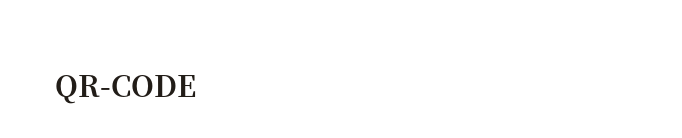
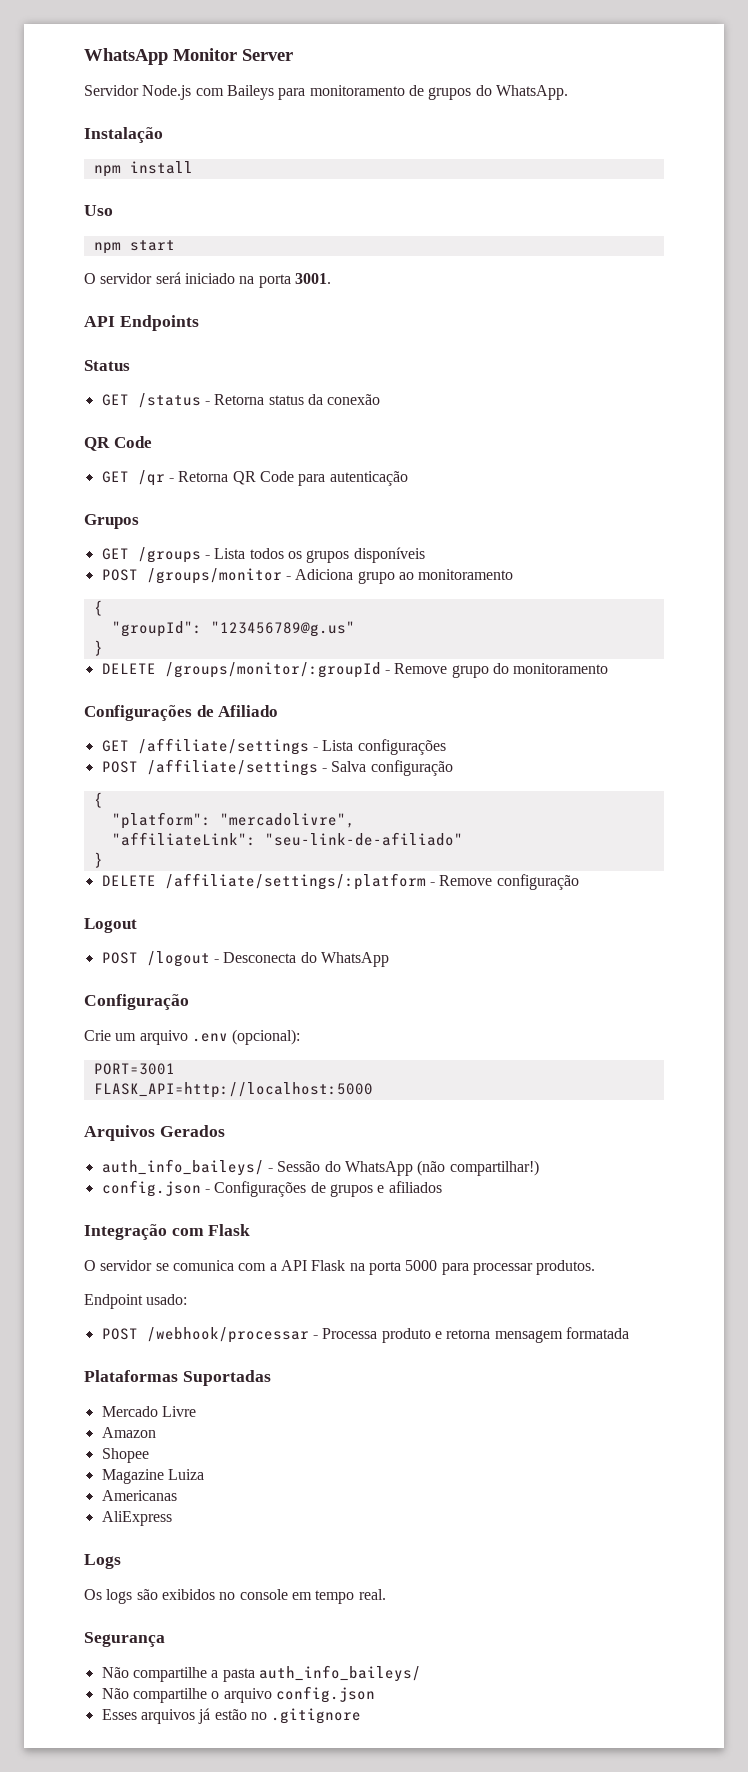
[55,75,196,104] QR-CODE -> [84,48,293,65] [84,85,568,100] [84,127,163,143] [93,161,193,177] [84,205,113,216] [93,240,175,254] [84,272,331,288] [84,315,199,331] [84,360,130,371] [101,393,381,408] [84,436,152,451] [101,470,408,486] [84,514,139,529] [101,547,425,563] [101,568,514,584] [93,600,103,616] [111,621,355,637] [93,640,103,656] [101,662,609,678] [84,705,279,721] [101,738,446,755] [101,759,453,776] [93,792,103,808] [111,812,355,829] [111,832,463,846] [93,852,103,868] [101,873,579,890] [84,918,137,933] [101,951,389,967] [84,994,189,1010] [84,1029,301,1045] [93,1063,175,1075] [93,1082,373,1098] [84,1125,225,1141] [101,1159,539,1176] [101,1180,442,1197] [84,1224,251,1240] [84,1260,596,1275] [84,1294,188,1309] [101,1327,629,1343] [84,1370,271,1386] [101,1406,196,1417] [101,1427,156,1438] [101,1448,149,1463] [101,1469,204,1484] [101,1490,177,1501] [101,1511,172,1526] [84,1554,121,1569] [84,1589,386,1604] [84,1632,165,1647] [101,1665,421,1682] [101,1686,375,1703] [101,1708,362,1724] WhatsApp Monitor Server // Servidor Node.js com Baileys para monitoramento de grupos do WhatsApp. // Instalação // npm install // Uso // npm start // O servidor será iniciado na porta 3001. // API Endpoints // Status // GET /status - Retorna status da conexão // QR Code // GET /qr - Retorna QR Code para autenticação // Grupos // GET /groups - Lista todos os grupos disponíveis // POST /groups/monitor - Adiciona grupo ao monitoramento // { // "groupId": "123456789@g.us" // } // DELETE /groups/monitor/:groupId - Remove grupo do monitoramento // Configurações de Afiliado // GET /affiliate/settings - Lista configurações // POST /affiliate/settings - Salva configuração // { // "platform": "mercadolivre", // "affiliateLink": "seu-link-de-afiliado" // } // DELETE /affiliate/settings/:platform - Remove configuração // Logout // POST /logout - Desconecta do WhatsApp // Configuração // Crie um arquivo .env (opcional): // PORT=3001 // FLASK_API=http://localhost:5000 // Arquivos Gerados // auth_info_baileys/ - Sessão do WhatsApp (não compartilhar!) // config.json - Configurações de grupos e afiliados // Integração com Flask // O servidor se comunica com a API Flask na porta 5000 para processar produtos. // Endpoint usado: // POST /webhook/processar - Processa produto e retorna mensagem formatada // Plataformas Suportadas // Mercado Livre // Amazon // Shopee // Magazine Luiza // Americanas // AliExpress // Logs // Os logs são exibidos no console em tempo real. // Segurança // Não compartilhe a pasta auth_info_baileys/ // Não compartilhe o arquivo config.json // Esses arquivos já estão no .gitignore

